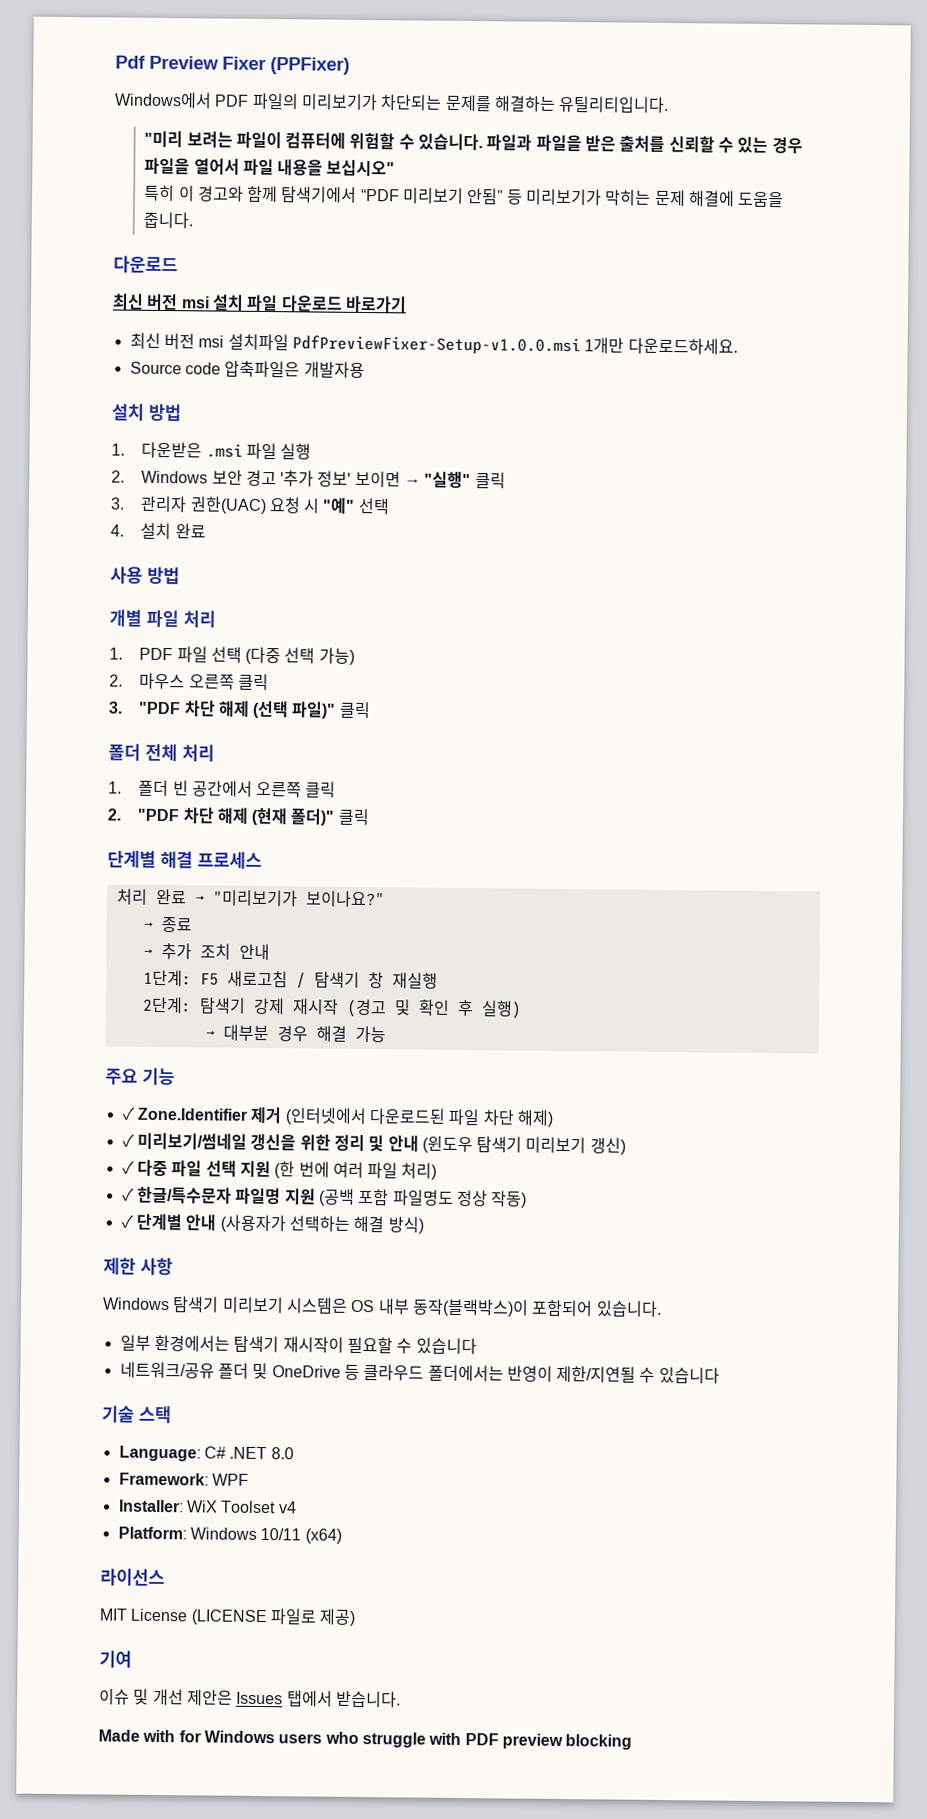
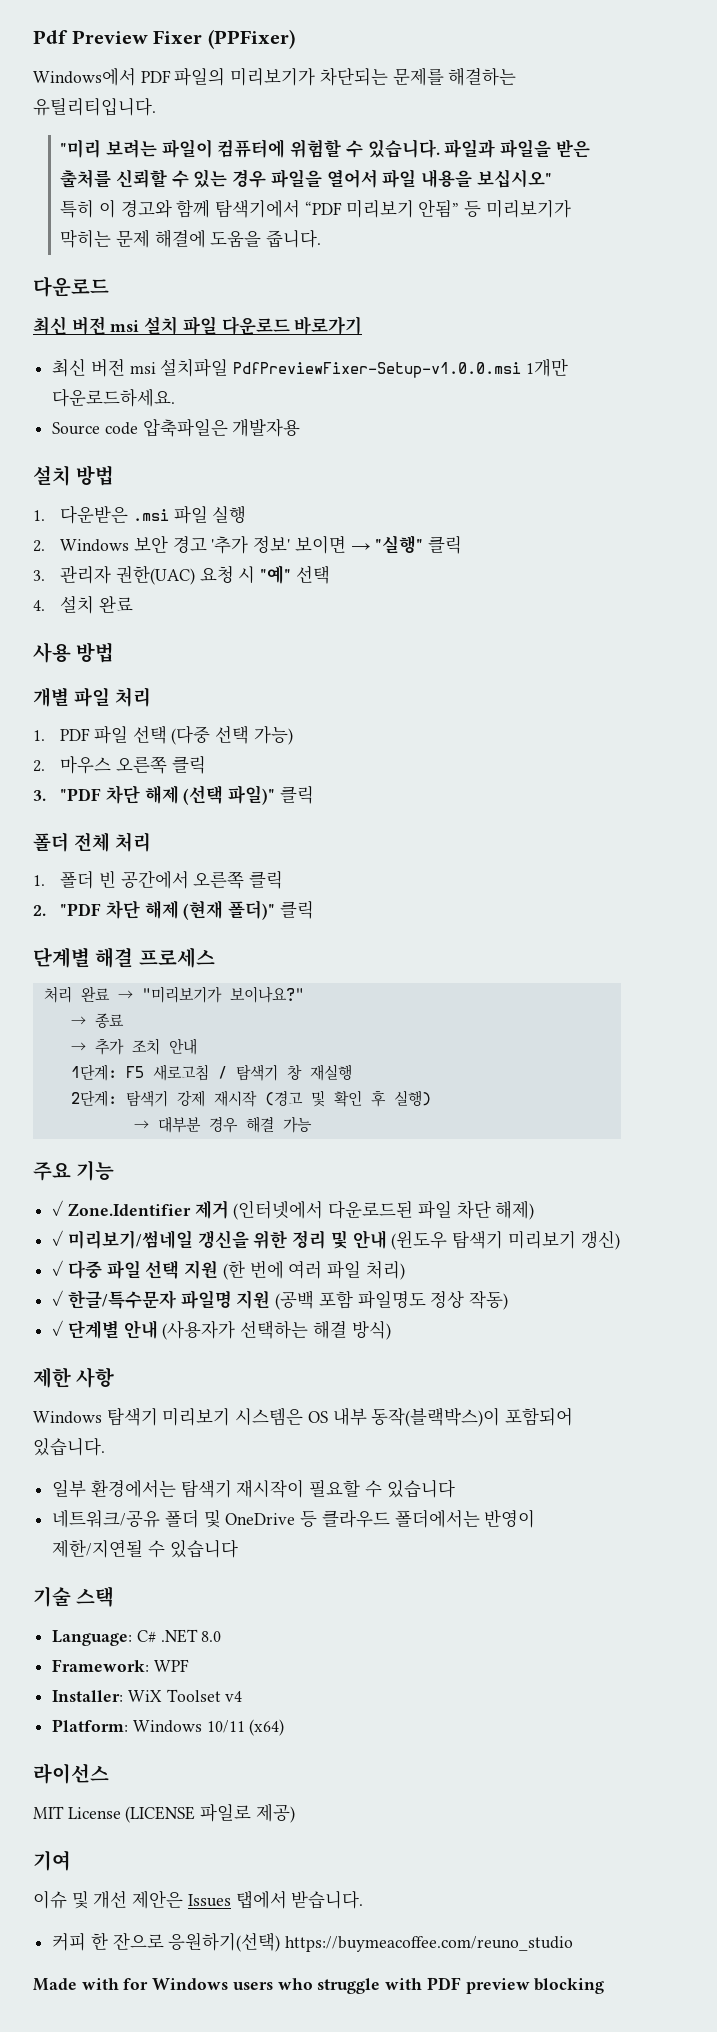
(401, 1699) none -> [52,1932,574,1952] // 커피 한 잔으로 응원하기(선택) https://buymeacoffee.com/reuno_studio

